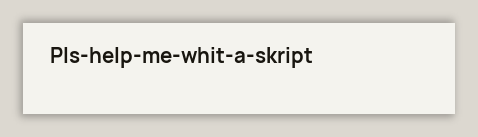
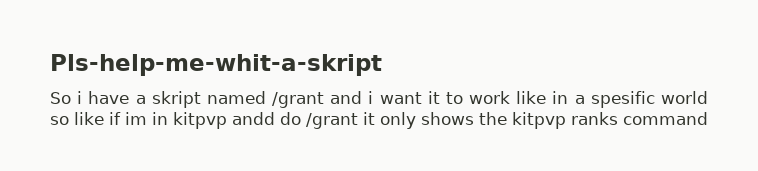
(313, 57) none -> [50,91,708,108] [50,112,708,129] // So i have a skript named /grant and i want it to work like in a spesific world so like if im in kitpvp andd do /grant it only shows the kitpvp ranks command

